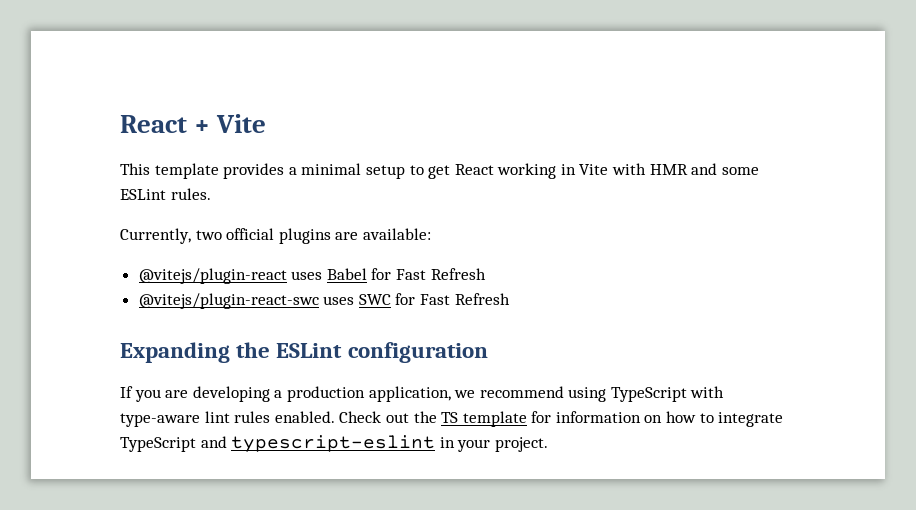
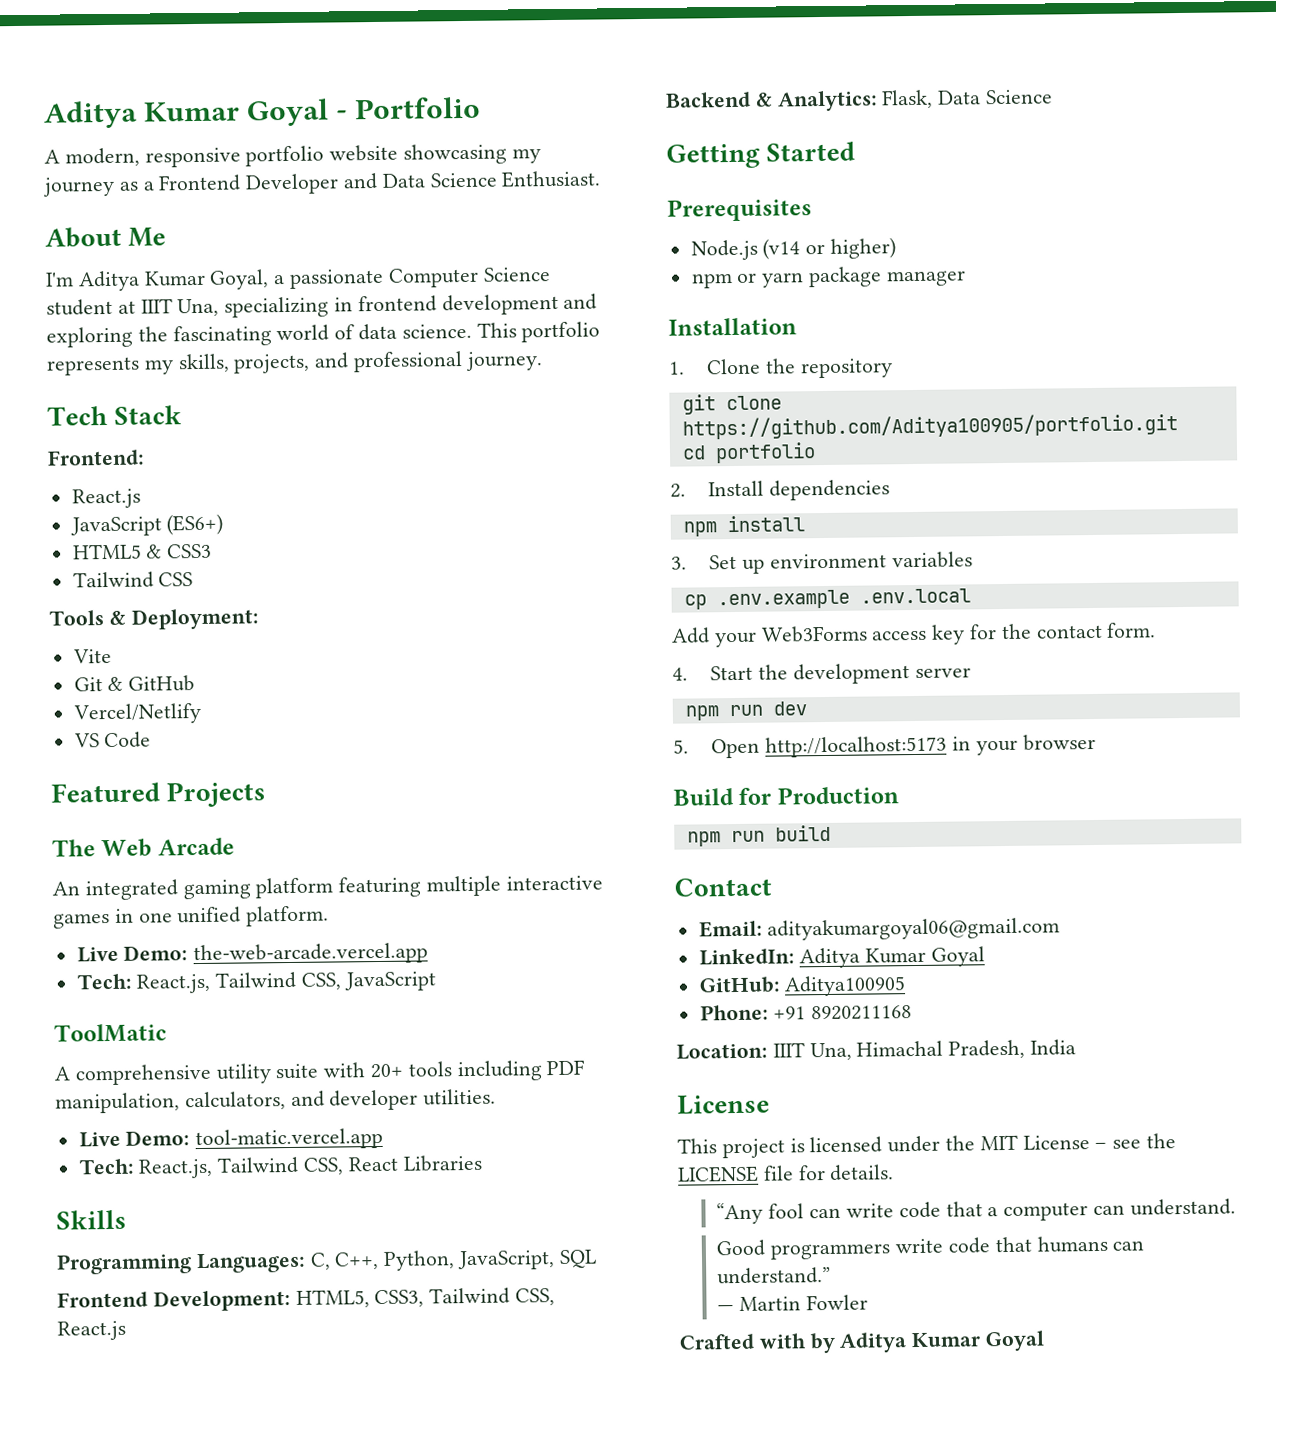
[120,114,267,133] [120,163,759,179] [120,188,211,200] [120,228,431,244] [138,268,486,284] [138,293,510,309] [120,342,488,363] [120,386,725,402] [120,411,784,427] [120,435,548,452] React + Vite // This template provides a minimal setup to get React working in Vite with HMR and some ESLint rules. // Currently, two official plugins are available: // @vitejs/plugin-react uses Babel for Fast Refresh // @vitejs/plugin-react-swc uses SWC for Fast Refresh // Expanding the ESLint configuration // If you are developing a production application, we recommend using TypeScript with type-aware lint rules enabled. Check out the TS template for information on how to integrate TypeScript and typescript-eslint in your project. -> [44,96,482,129] [44,143,541,168] [42,170,602,197] [45,226,167,248] [45,267,551,292] [46,293,598,318] [46,321,601,348] [46,351,543,376] [47,405,183,426] [47,449,145,466] [71,488,141,509] [69,513,224,537] [71,543,213,560] [72,571,194,589] [49,608,259,630] [72,648,112,664] [73,675,196,692] [72,702,201,725] [73,731,152,749] [51,781,267,808] [52,837,235,858] [52,875,603,901] [53,905,330,929] [76,942,429,966] [76,971,436,994] [54,1023,167,1043] [54,1059,586,1086] [55,1088,497,1114] [78,1127,384,1151] [78,1154,483,1179] [56,1209,127,1230] [56,1249,597,1275] [57,1287,556,1312] [57,1320,126,1341] [665,89,1054,112] [666,141,856,169] [667,198,812,222] [690,237,897,261] [690,266,966,289] [668,317,797,336] [668,358,894,379] [681,394,782,415] [681,413,1178,440] [681,442,816,464] [670,479,891,501] [682,515,805,537] [671,551,973,574] [683,588,971,610] [671,622,1157,648] [672,663,971,685] [684,701,807,721] [673,733,1096,759] [673,786,899,806] [686,824,831,847] [674,877,772,897] [698,917,1061,941] [698,946,986,969] [698,975,907,997] [699,1004,913,1021] [676,1039,1077,1061] [677,1094,770,1115] [677,1133,1177,1159] [677,1164,895,1183] [716,1198,1236,1225] [716,1235,1145,1260] [717,1266,832,1285] [717,1294,869,1312] [679,1330,1046,1354] Aditya Kumar Goyal - Portfolio // A modern, responsive portfolio website showcasing my journey as a Frontend Developer and Data Science Enthusiast. // About Me // I'm Aditya Kumar Goyal, a passionate Computer Science student at IIIT Una, specializing in frontend development and exploring the fascinating world of data science. This portfolio represents my skills, projects, and professional journey. // Tech Stack // Frontend: // React.js // JavaScript (ES6+) // HTML5 & CSS3 // Tailwind CSS // Tools & Deployment: // Vite // Git & GitHub // Vercel/Netlify // VS Code // Featured Projects // The Web Arcade // An integrated gaming platform featuring multiple interactive games in one unified platform. // Live Demo: the-web-arcade.vercel.app // Tech: React.js, Tailwind CSS, JavaScript // ToolMatic // A comprehensive utility suite with 20+ tools including PDF manipulation, calculators, and developer utilities. // Live Demo: tool-matic.vercel.app // Tech: React.js, Tailwind CSS, React Libraries // Skills // Programming Languages: C, C++, Python, JavaScript, SQL // Frontend Development: HTML5, CSS3, Tailwind CSS, React.js // Backend & Analytics: Flask, Data Science // Getting Started // Prerequisites // Node.js (v14 or higher) // npm or yarn package manager // Installation // 1. Clone the repository // git clone https://github.com/Aditya100905/portfolio.git // cd portfolio // 2. Install dependencies // npm install // 3. Set up environment variables // cp .env.example .env.local // Add your Web3Forms access key for the contact form. // 4. Start the development server // npm run dev // 5. Open http://localhost:5173 in your browser // Build for Production // npm run build // Contact // Email: adityakumargoyal06@gmail.com // LinkedIn: Aditya Kumar Goyal // GitHub: Aditya100905 // Phone: +91 8920211168 // Location: IIIT Una, Himachal Pradesh, India // License // This project is licensed under the MIT License – see the LICENSE file for details. // “Any fool can write code that a computer can understand. // Good programmers write code that humans can understand.” // — Martin Fowler // Crafted with by Aditya Kumar Goyal

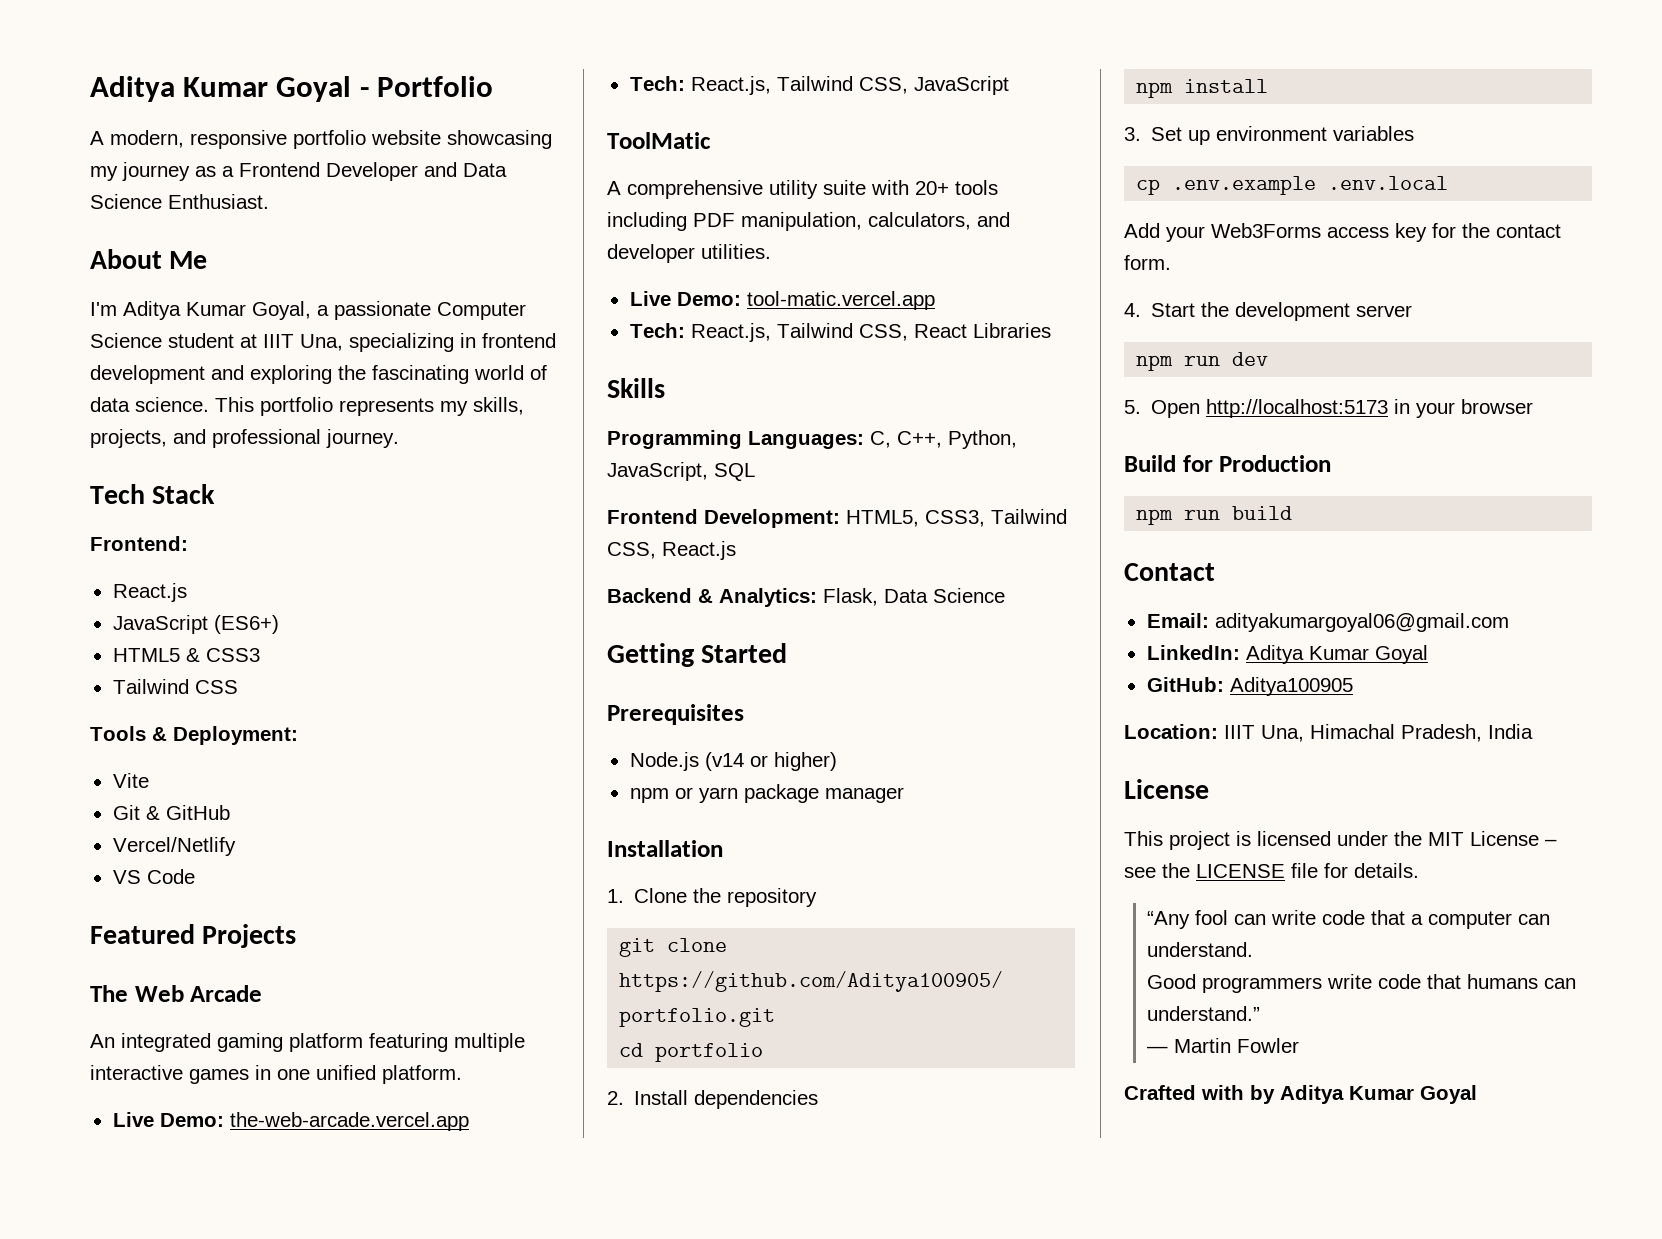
[699,1004,913,1021] // Phone: +91 8920211168 -> (1353, 686) none

